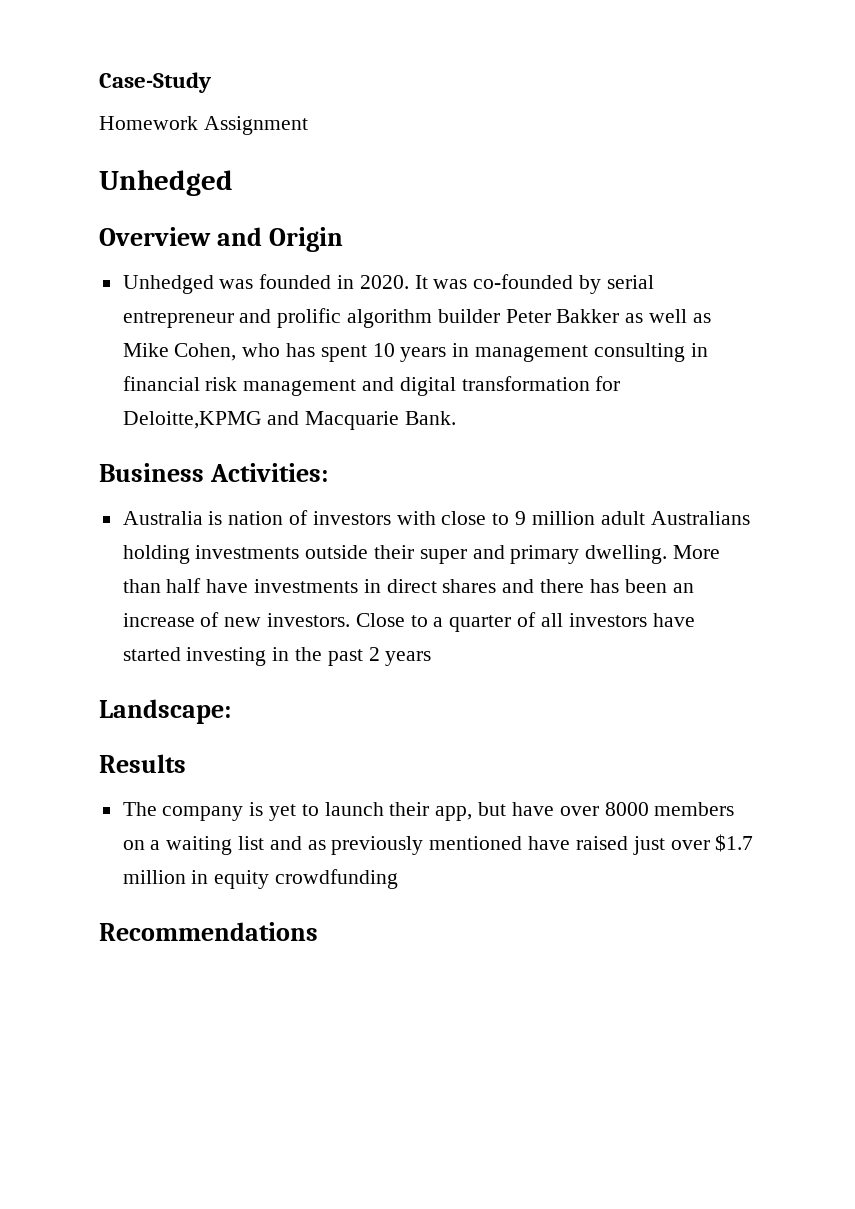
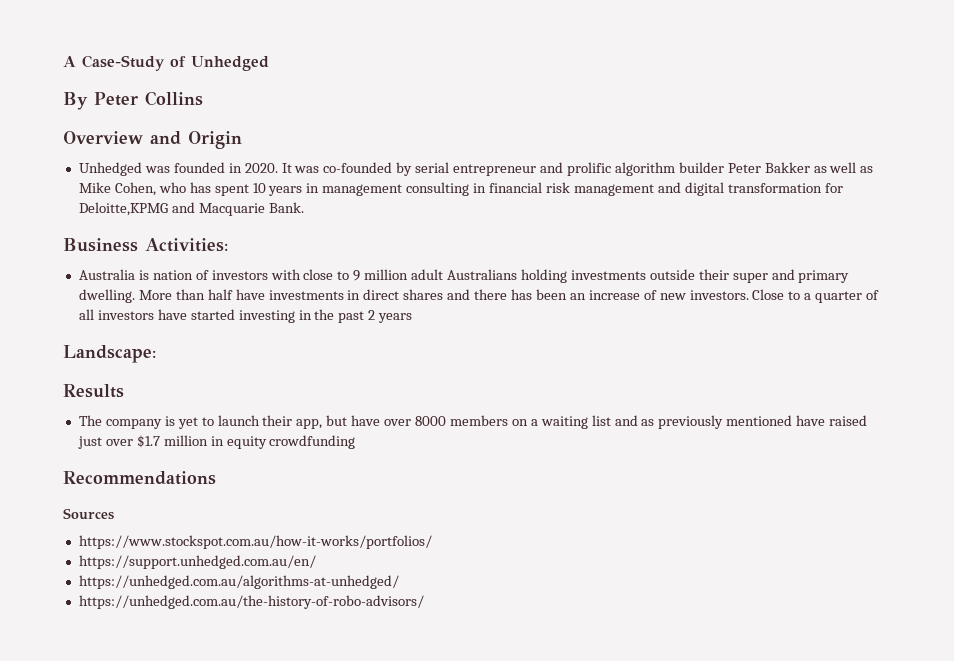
(99, 82) none -> [63,56,76,67] A
[99,116,308,135] [99,169,233,196] // Homework Assignment // Unhedged -> [170,56,269,71] [63,91,203,110] of Unhedged // By Peter Collins
(318, 931) none -> [63,508,114,520] [78,535,432,549] [78,555,316,569] [78,575,399,589] [78,595,424,609] // Sources // https://www.stockspot.com.au/how-it-works/portfolios/ // https://support.unhedged.com.au/en/ // https://unhedged.com.au/algorithms-at-unhedged/ // https://unhedged.com.au/the-history-of-robo-advisors/

